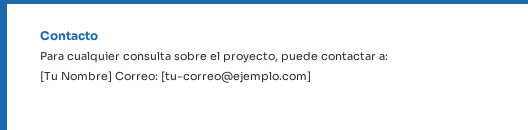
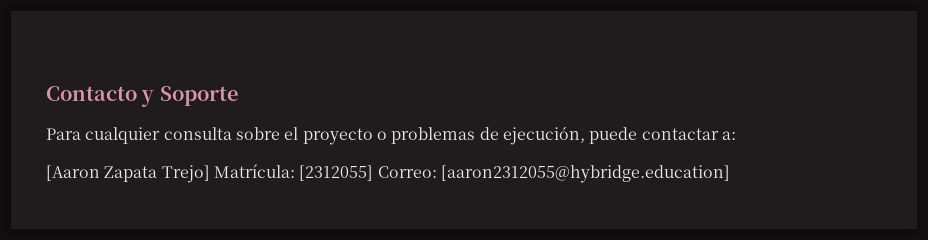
(98, 35) none -> [141,86,238,107] y Soporte
[223,51,388,63] [40,71,311,83] proyecto, puede contactar a: // [Tu Nombre] Correo: [tu-correo@ejemplo.com] -> [302,126,736,145] [46,164,730,183] proyecto o problemas de ejecución, puede contactar a: // [Aaron Zapata Trejo] Matrícula: [2312055] Correo: [aaron2312055@hybridge.education]

